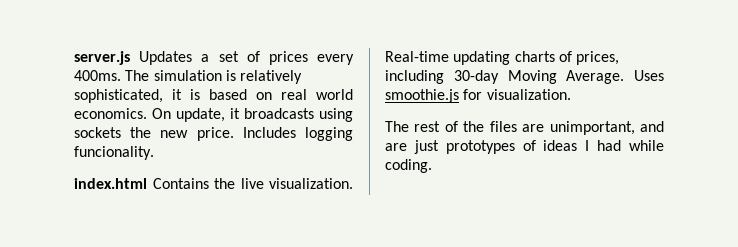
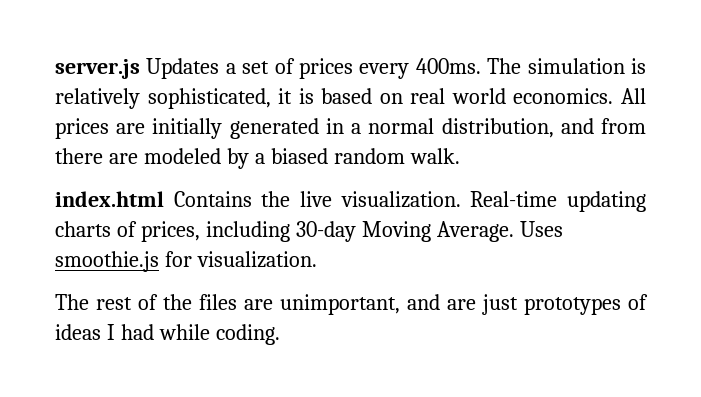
[152,108,353,122] [74,127,353,141] [74,146,154,160] On update, it broadcasts using sockets the new price. Includes logging funcionality. -> [620,88,646,104] [55,118,646,139] [55,148,460,169] All prices are initially generated in a normal distribution, and from there are modeled by a biased random walk.

